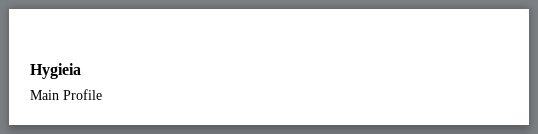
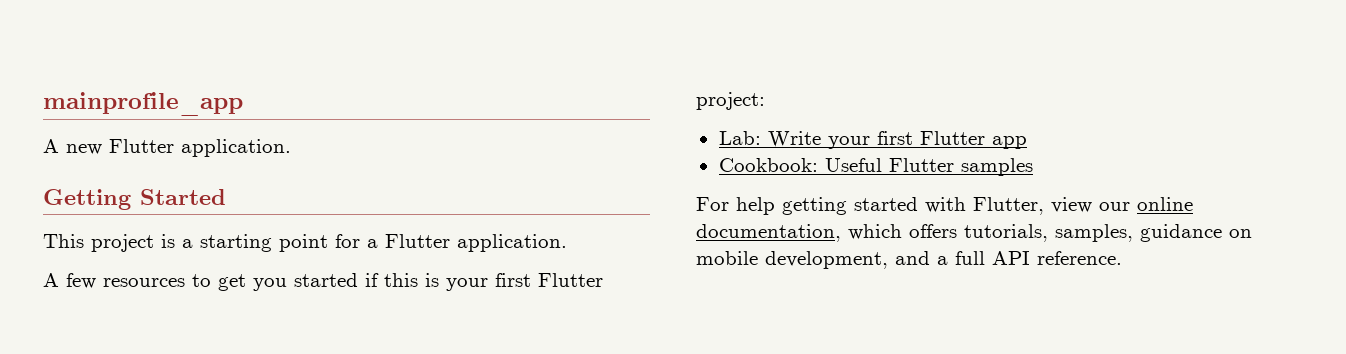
[30,63,81,79] [30,89,102,100] Hygieia // Main Profile -> [43,92,243,116] [43,139,291,157] [43,189,226,210] [43,234,567,252] [43,273,603,291] [696,92,765,110] [718,131,1027,149] [718,158,1033,176] [696,197,1193,215] [696,224,1252,242] [696,251,1122,269] mainprofile_app // A new Flutter application. // Getting Started // This project is a starting point for a Flutter application. // A few resources to get you started if this is your first Flutter project: // Lab: Write your first Flutter app // Cookbook: Useful Flutter samples // For help getting started with Flutter, view our online documentation, which offers tutorials, samples, guidance on mobile development, and a full API reference.

